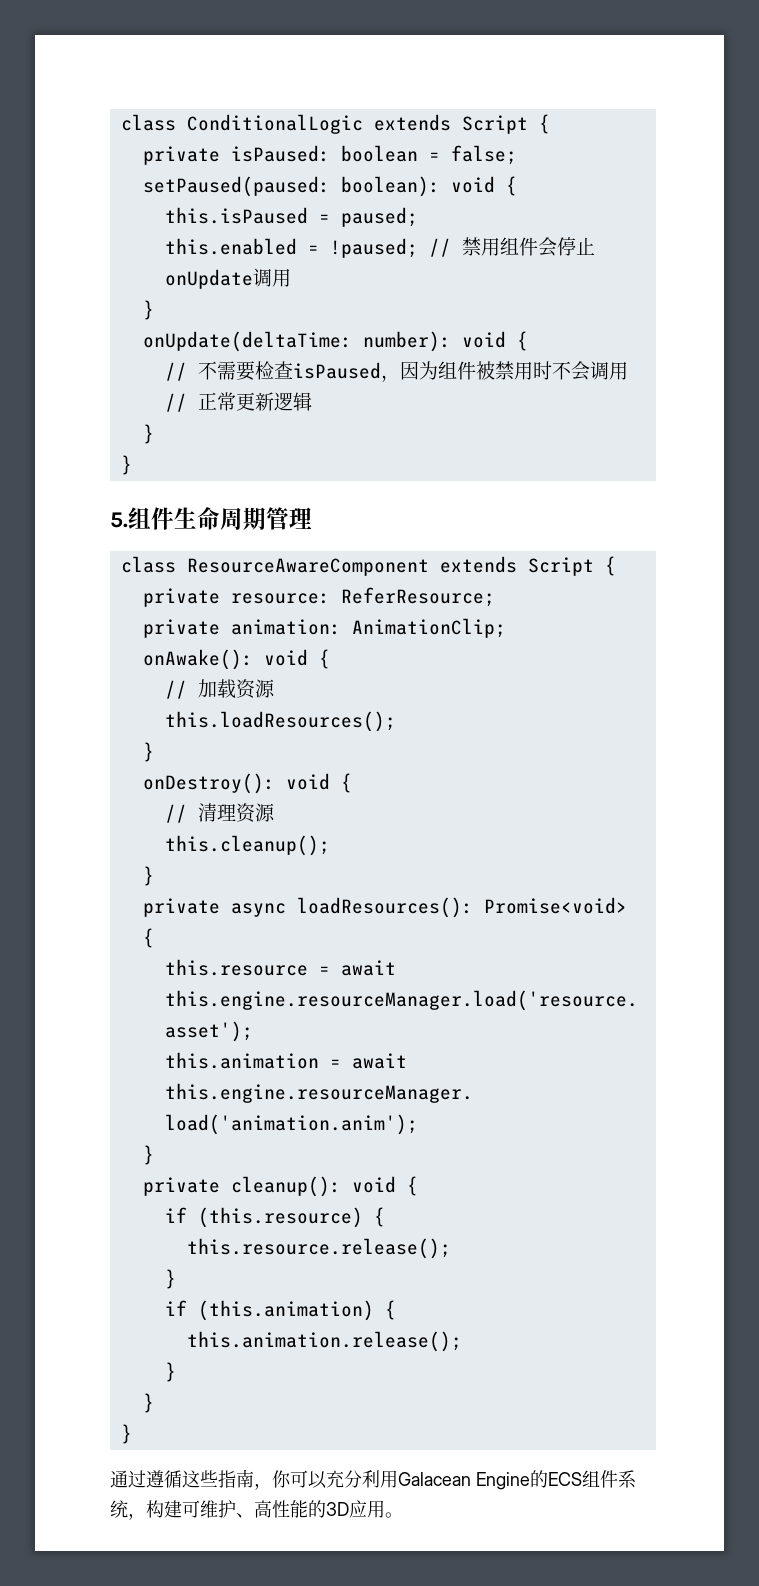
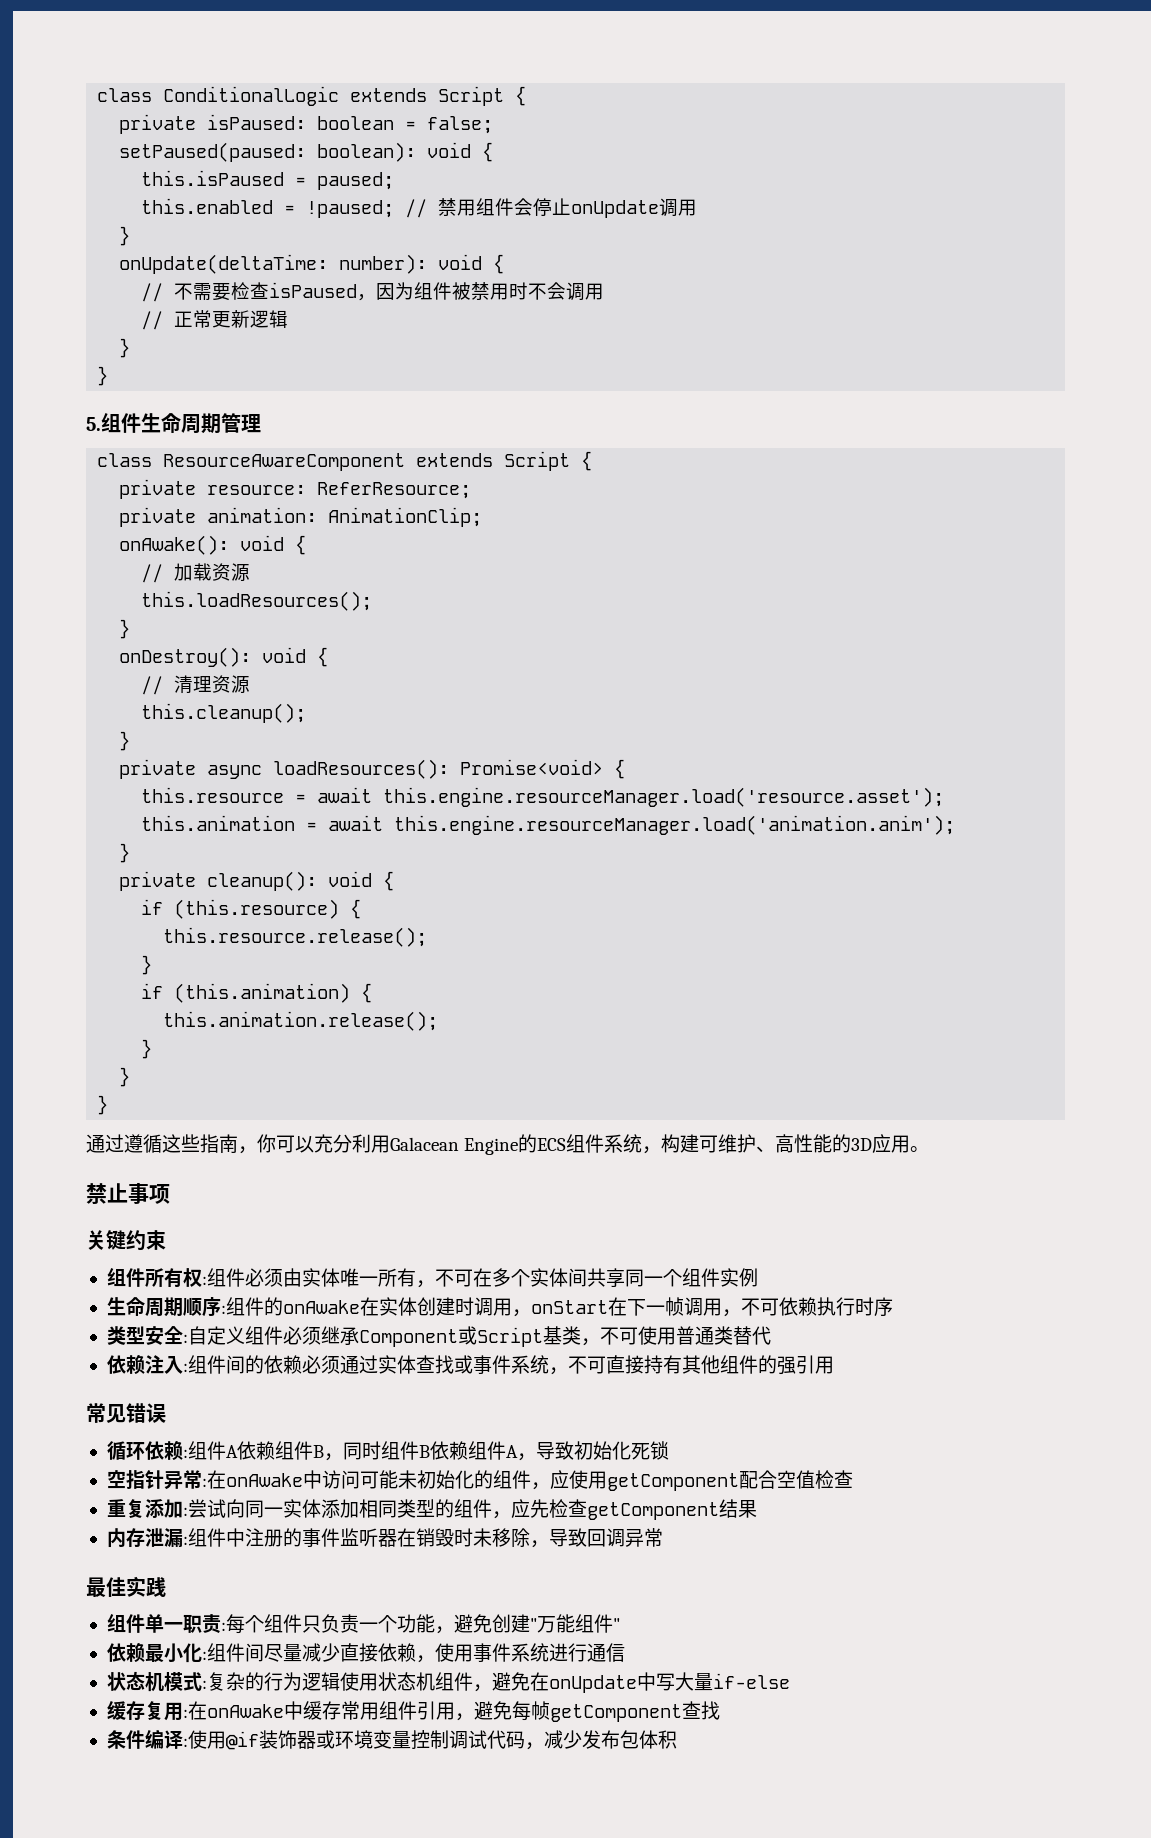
(403, 1515) none -> [86,1182,170,1204] [86,1230,166,1251] [106,1268,758,1288] [106,1297,893,1317] [106,1326,771,1347] [106,1355,834,1375] [86,1403,166,1423] [106,1441,669,1461] [106,1470,853,1491] [106,1499,757,1520] [106,1528,663,1548] [86,1576,166,1597] [106,1614,620,1634] [106,1643,625,1663] [106,1671,790,1693] [106,1701,720,1722] [106,1729,677,1750] // 禁止事项 // 关键约束 // 组件所有权:组件必须由实体唯一所有，不可在多个实体间共享同一个组件实例 // 生命周期顺序:组件的onAwake在实体创建时调用，onStart在下一帧调用，不可依赖执行时序 // 类型安全:自定义组件必须继承Component或Script基类，不可使用普通类替代 // 依赖注入:组件间的依赖必须通过实体查找或事件系统，不可直接持有其他组件的强引用 // 常见错误 // 循环依赖:组件A依赖组件B，同时组件B依赖组件A，导致初始化死锁 // 空指针异常:在onAwake中访问可能未初始化的组件，应使用getComponent配合空值检查 // 重复添加:尝试向同一实体添加相同类型的组件，应先检查getComponent结果 // 内存泄漏:组件中注册的事件监听器在销毁时未移除，导致回调异常 // 最佳实践 // 组件单一职责:每个组件只负责一个功能，避免创建"万能组件" // 依赖最小化:组件间尽量减少直接依赖，使用事件系统进行通信 // 状态机模式:复杂的行为逻辑使用状态机组件，避免在onUpdate中写大量if-else // 缓存复用:在onAwake中缓存常用组件引用，避免每帧getComponent查找 // 条件编译:使用@if装饰器或环境变量控制调试代码，减少发布包体积

